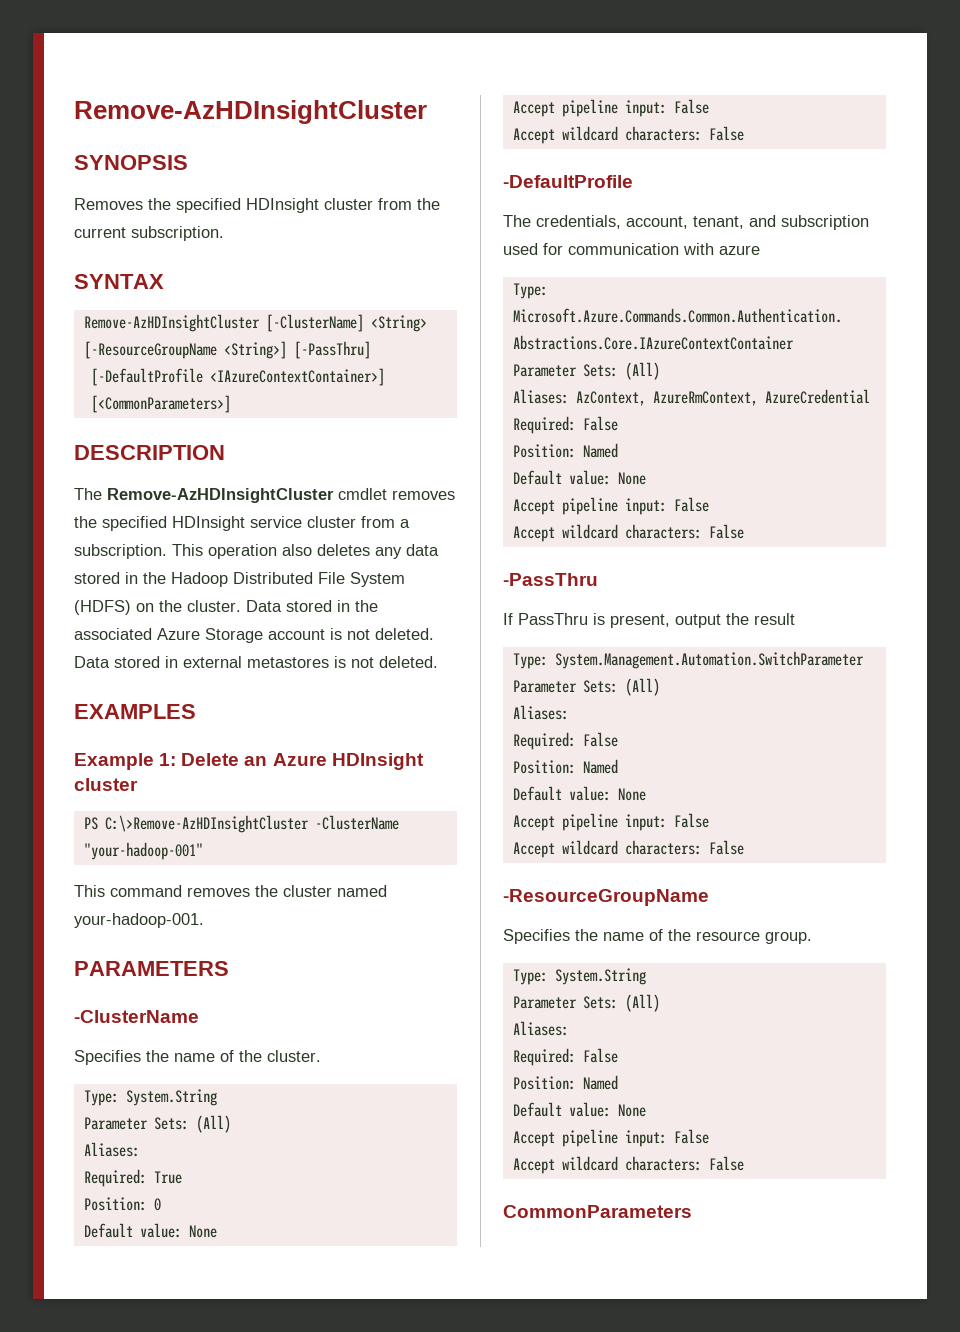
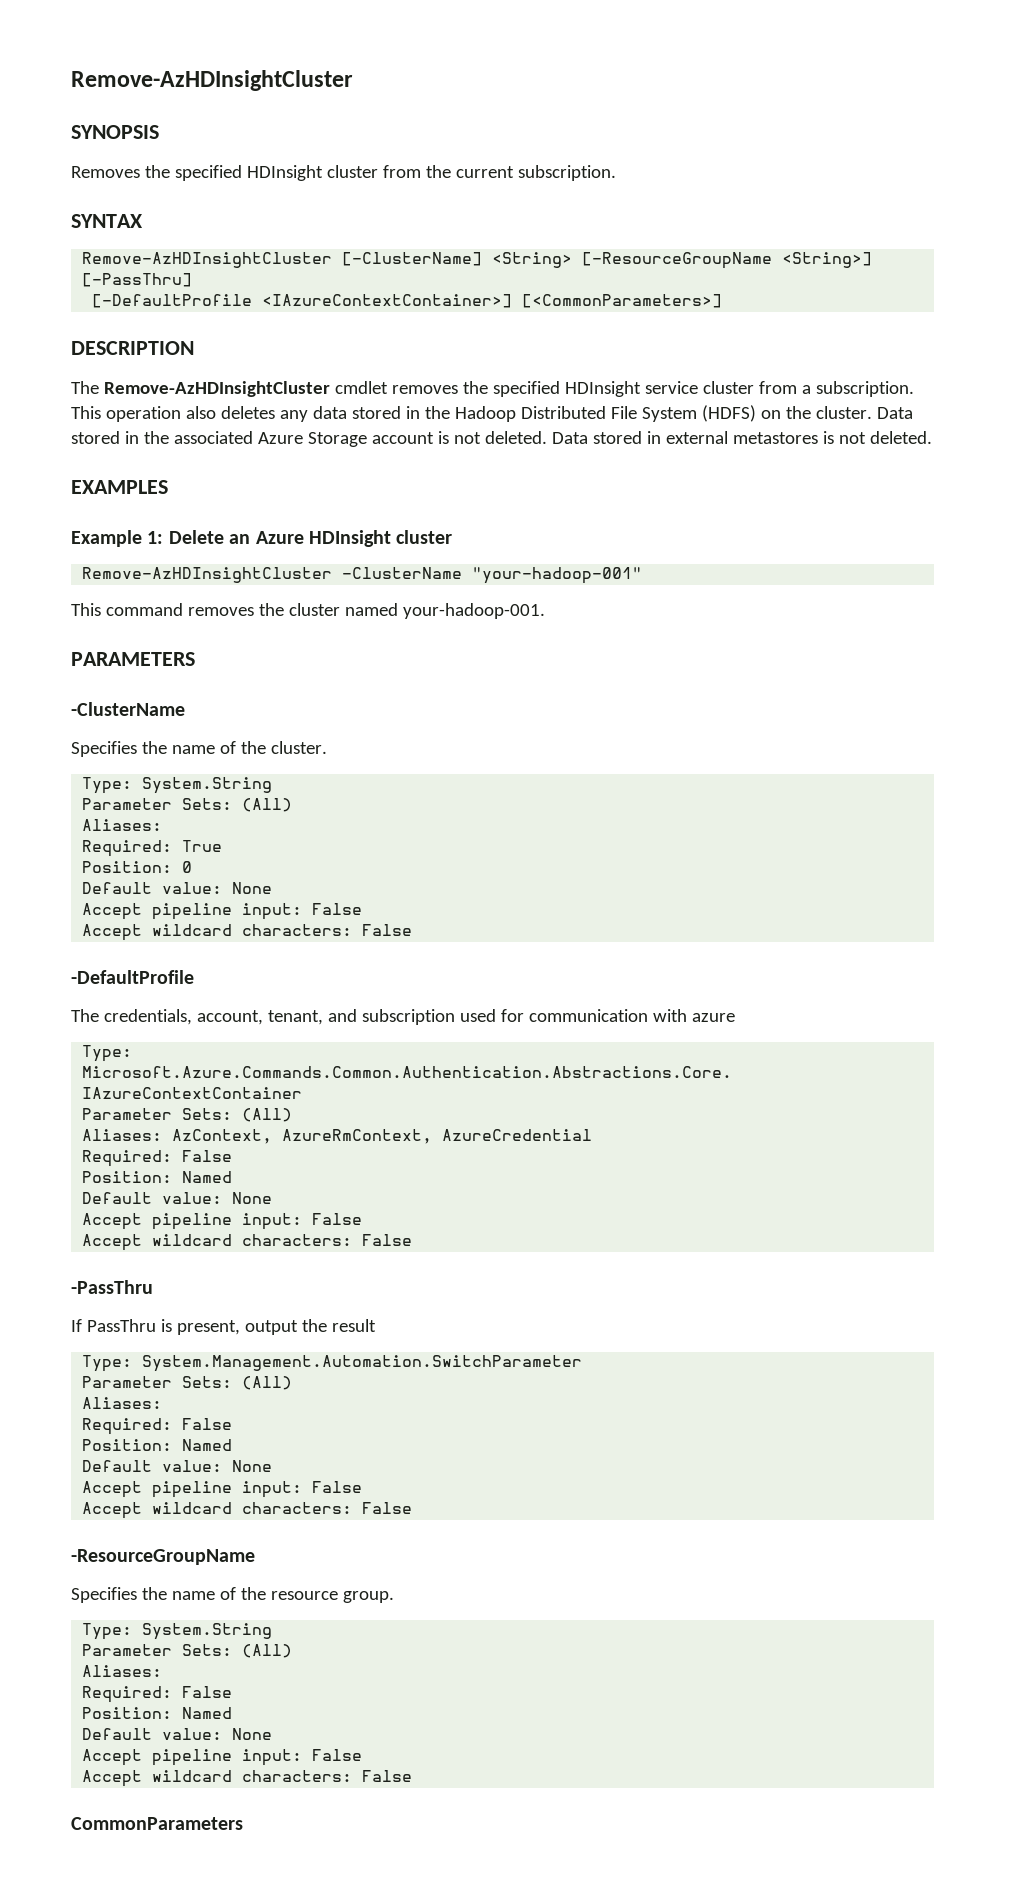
[83,815,309,833] PS C:\>Remove-AzHDInsightCluster -> [82,567,333,583] Remove-AzHDInsightCluster

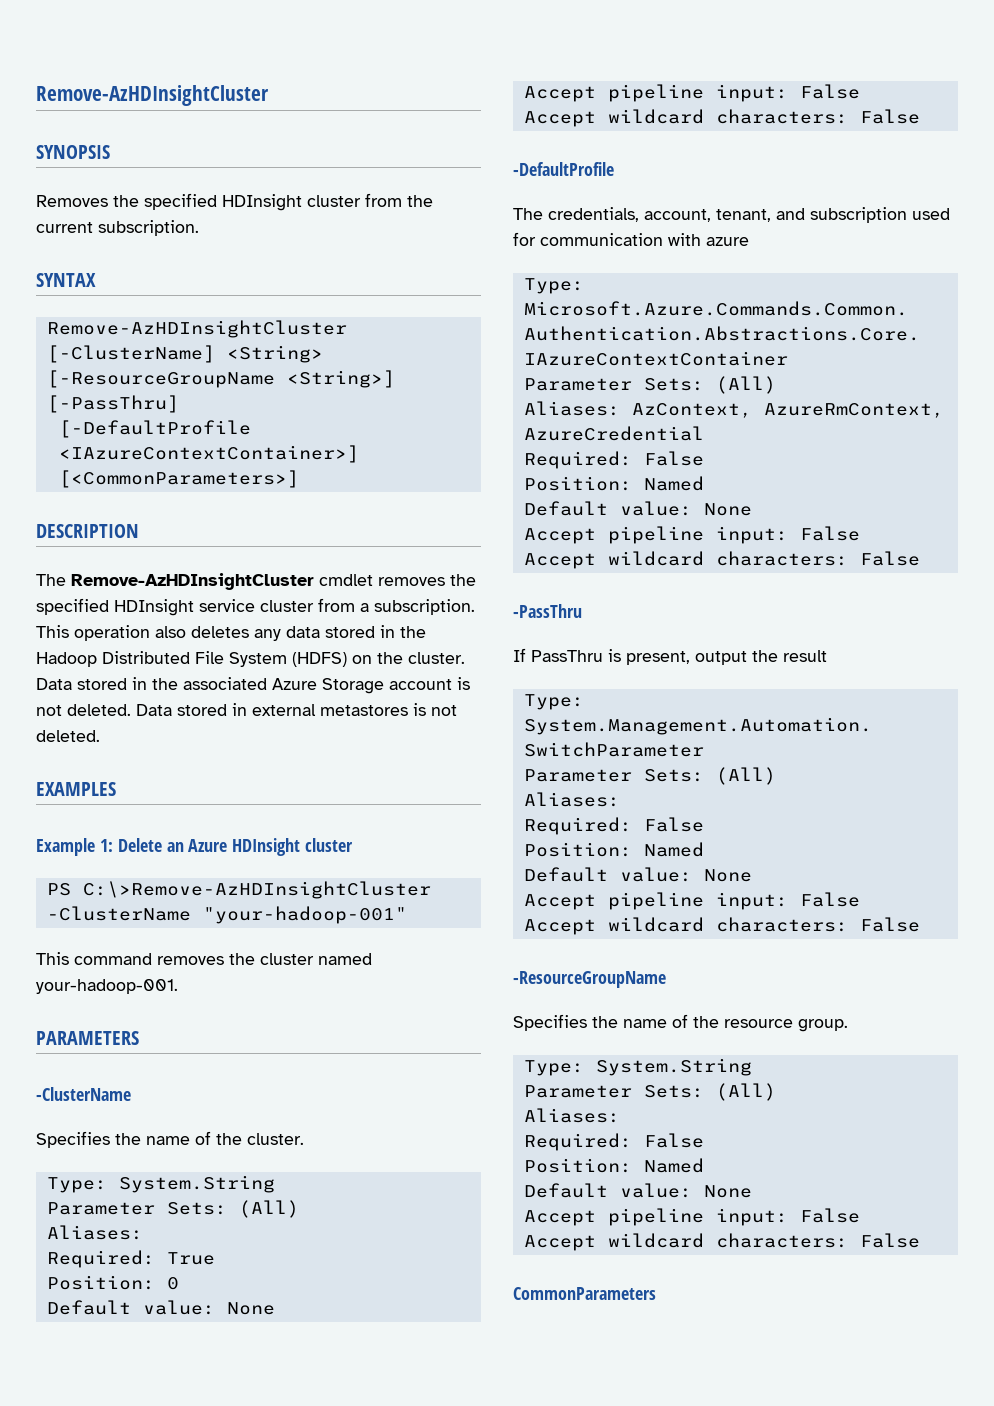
[82,567,333,583] Remove-AzHDInsightCluster -> [46,881,431,899] PS C:\>Remove-AzHDInsightCluster

